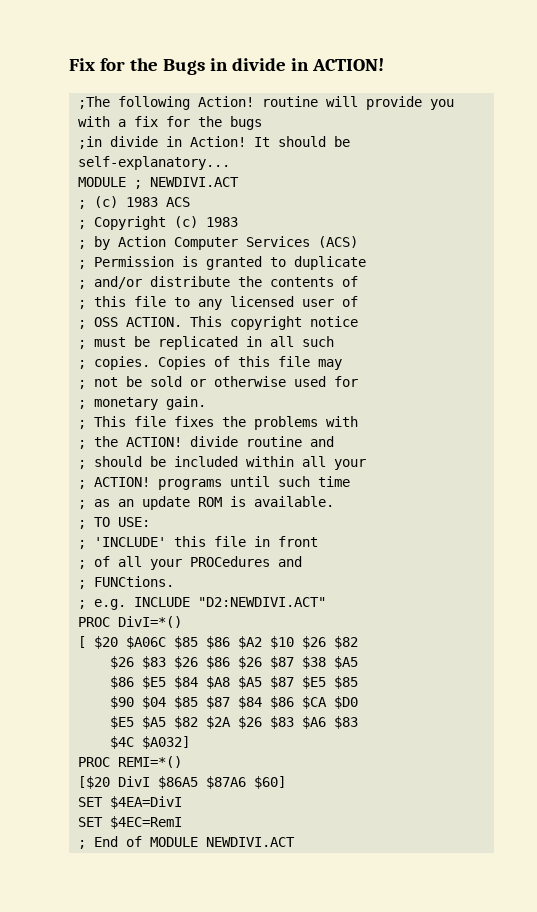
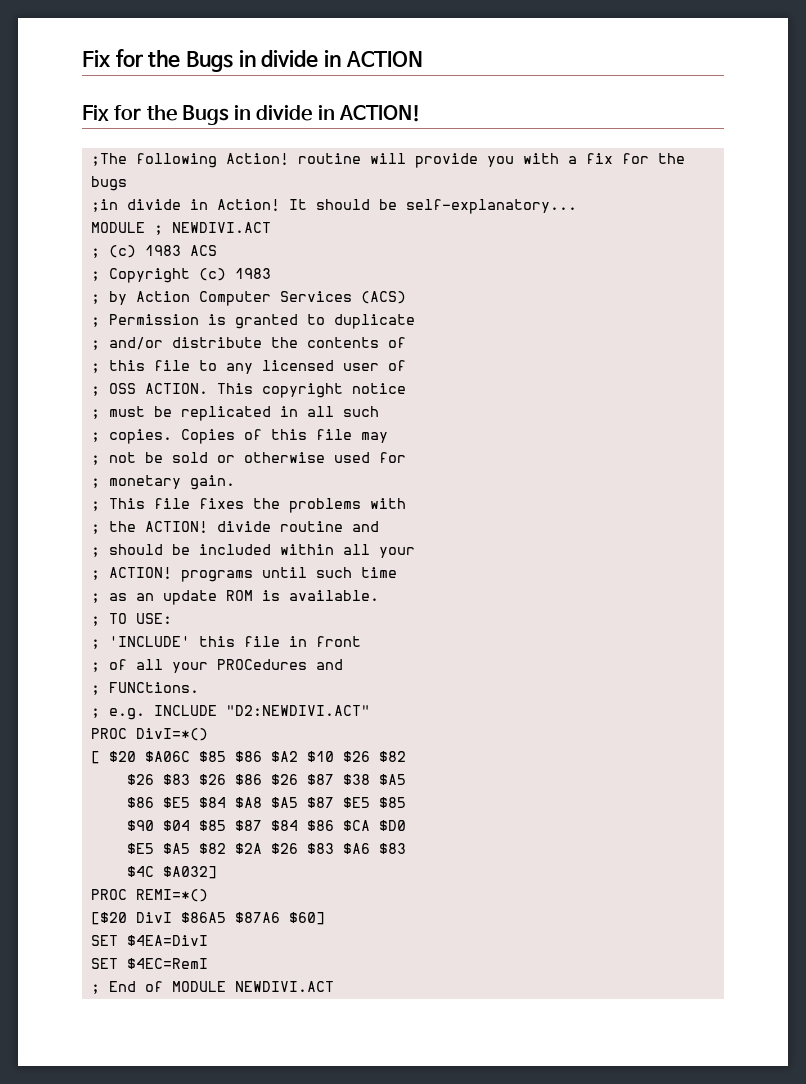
[69,58,309,75] Fix for the Bugs in divide in -> [82,49,423,72] [82,105,335,125] Fix for the Bugs in divide in ACTION // Fix for the Bugs in divide in

